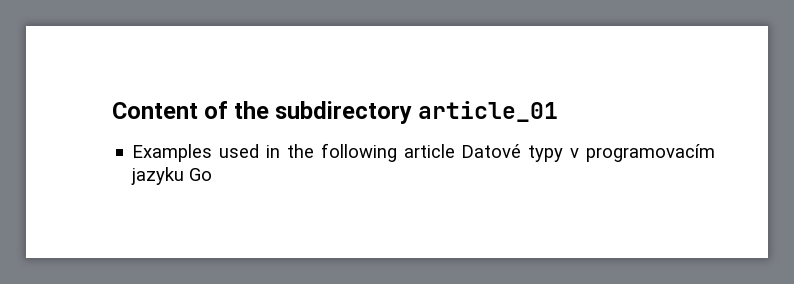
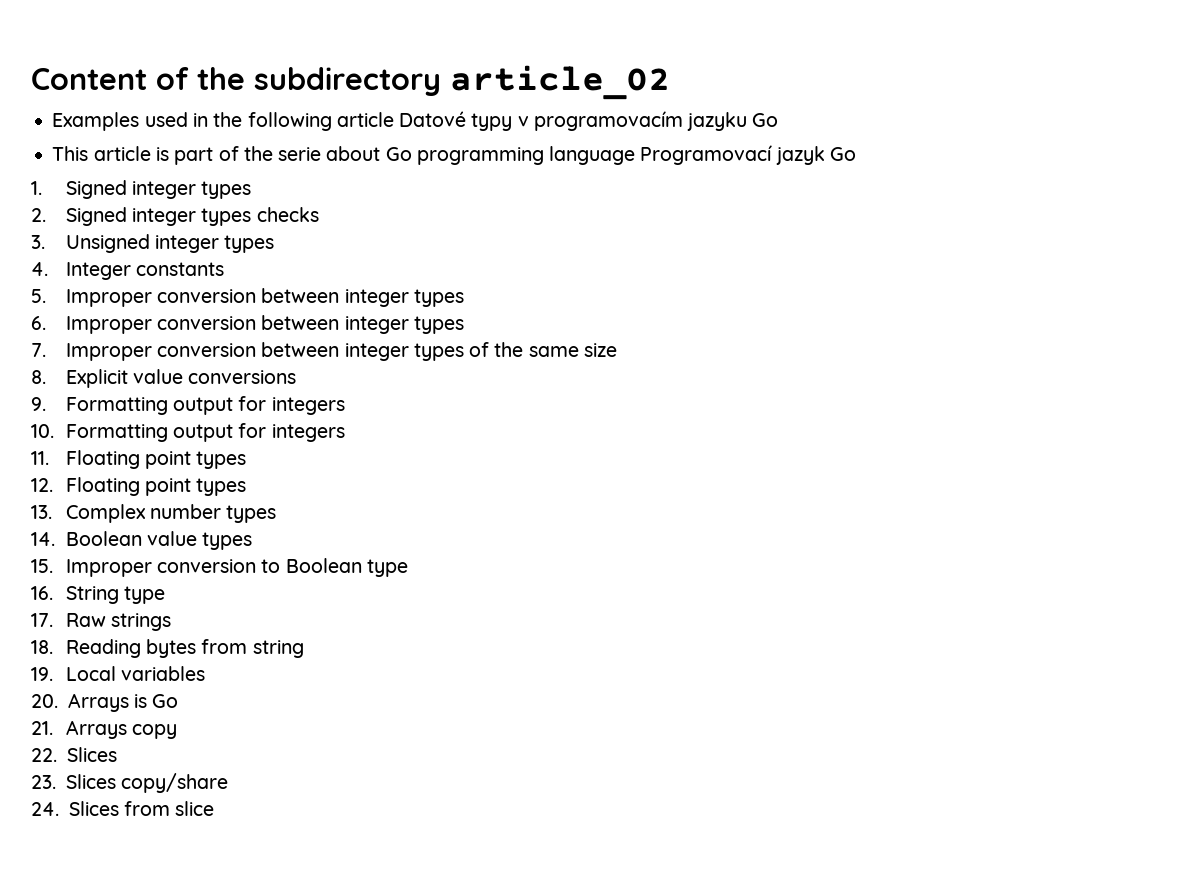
[418,101,559,122] article_01 -> [450,65,670,100] article_02
(213, 174) none -> [52,145,856,165] [31,180,252,199] [31,207,319,226] [31,234,275,253] [31,262,224,280] [31,288,464,307] [31,315,464,334] [31,342,617,361] [31,369,297,388] [31,396,345,415] [31,423,345,442] [31,450,247,469] [31,477,247,496] [31,504,277,523] [31,531,253,550] [31,558,408,577] [31,586,165,604] [31,613,171,631] [31,639,304,658] [31,666,205,681] [31,693,179,712] [31,720,177,739] [31,747,117,762] [31,773,229,793] [31,801,215,816] // This article is part of the serie about Go programming language Programovací jazyk Go // 1. Signed integer types // 2. Signed integer types checks // 3. Unsigned integer types // 4. Integer constants // 5. Improper conversion between integer types // 6. Improper conversion between integer types // 7. Improper conversion between integer types of the same size // 8. Explicit value conversions // 9. Formatting output for integers // 10. Formatting output for integers // 11. Floating point types // 12. Floating point types // 13. Complex number types // 14. Boolean value types // 15. Improper conversion to Boolean type // 16. String type // 17. Raw strings // 18. Reading bytes from string // 19. Local variables // 20. Arrays is Go // 21. Arrays copy // 22. Slices // 23. Slices copy/share // 24. Slices from slice

